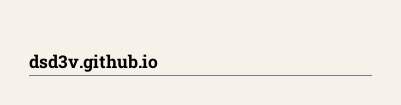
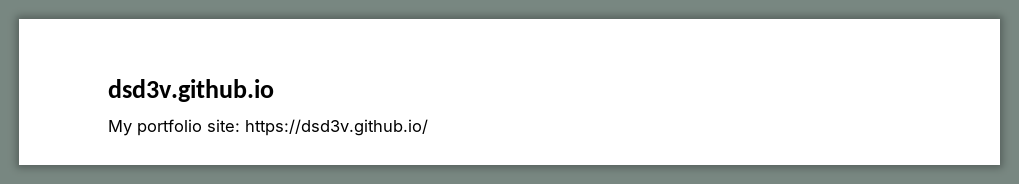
(158, 63) none -> [108,119,428,136] // My portfolio site: https://dsd3v.github.io/

